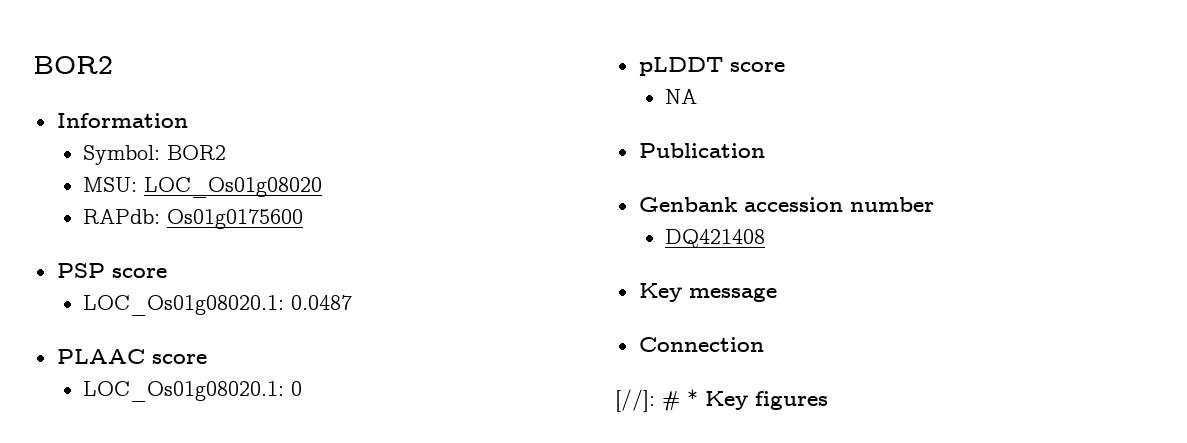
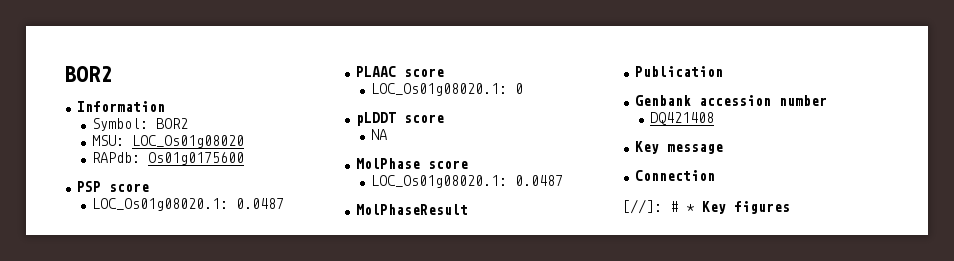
(698, 96) none -> [355,158,468,169] [370,175,563,188] [355,204,468,215] // MolPhase score // LOC_Os01g08020.1: 0.0487 // MolPhaseResult

